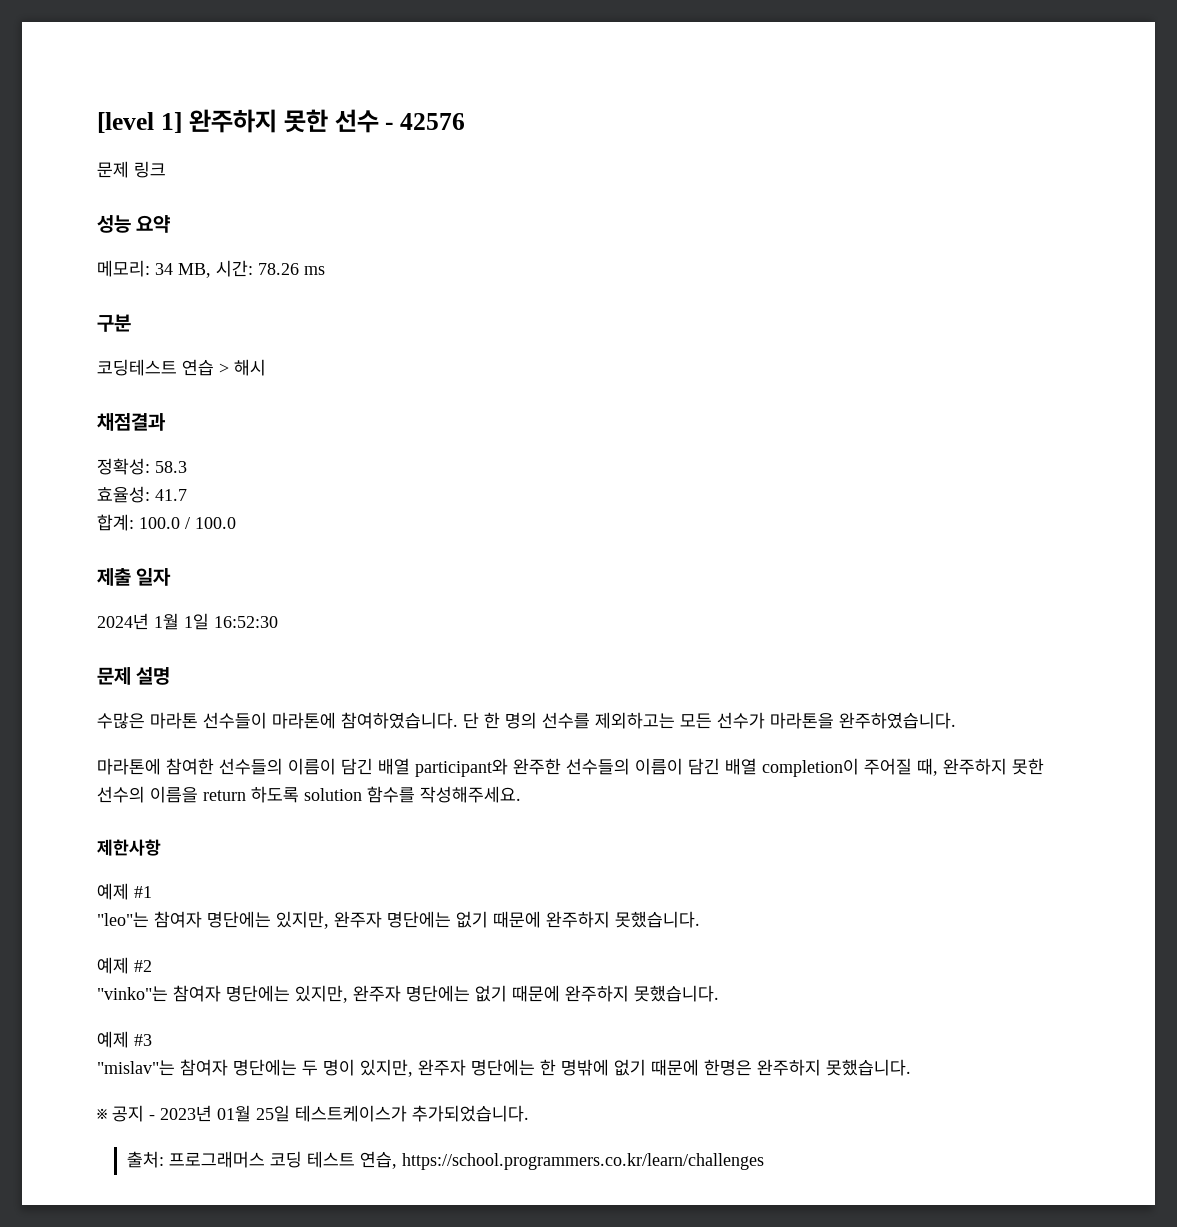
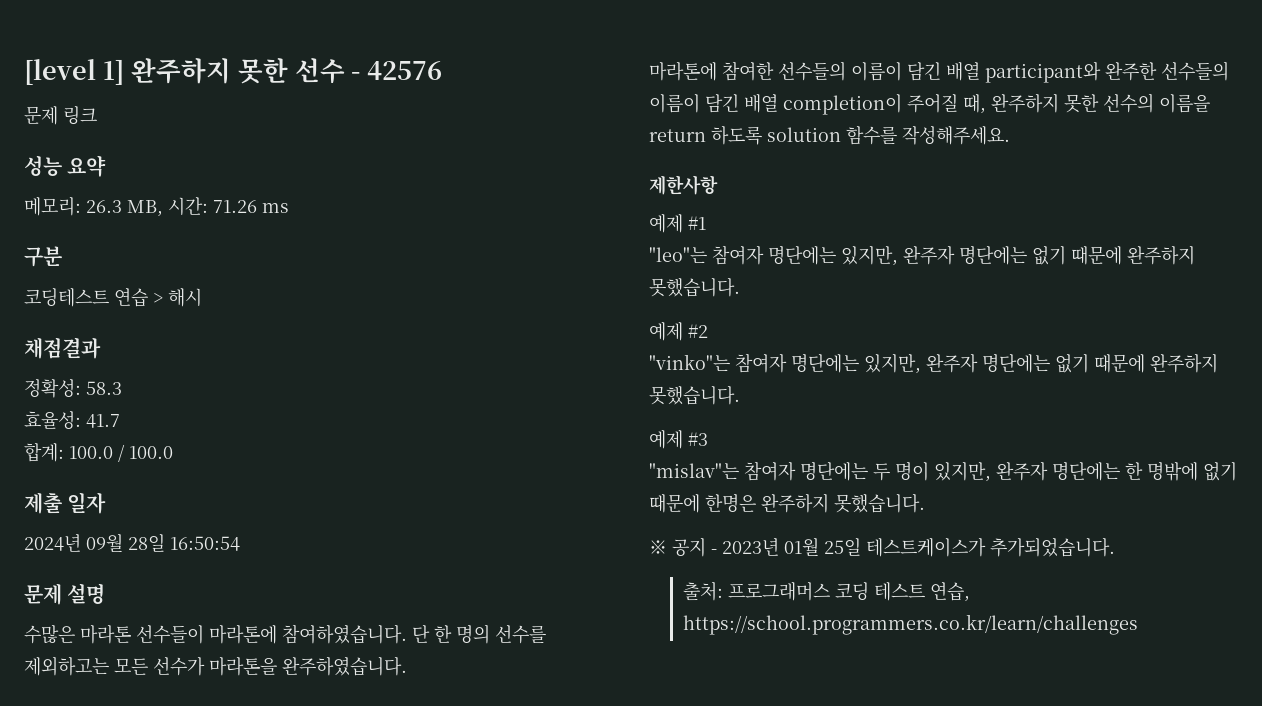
[155,263,173,275] 34 -> [86,200,122,213] 26.3
[258,263,299,275] 78.26 -> [213,200,257,213] 71.26
[154,613,278,630] 1월 1일 16:52:30 -> [86,534,240,552] 09월 28일 16:50:54

